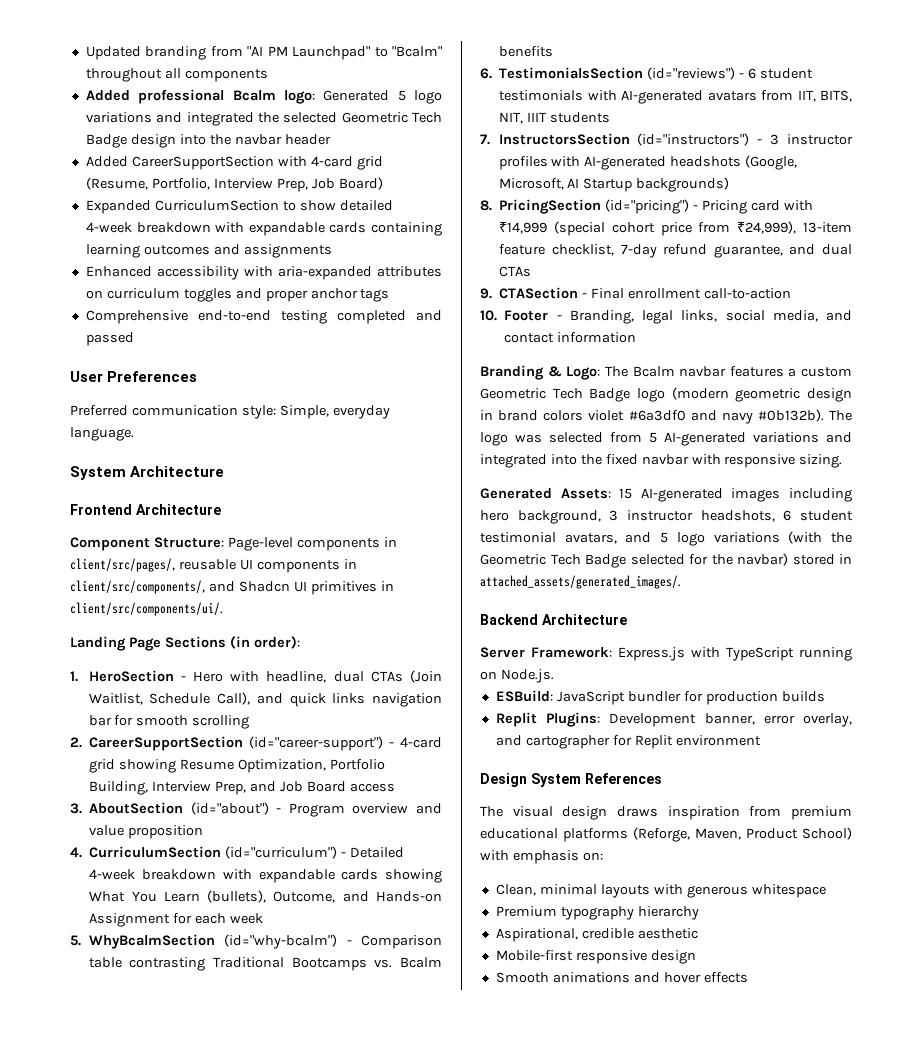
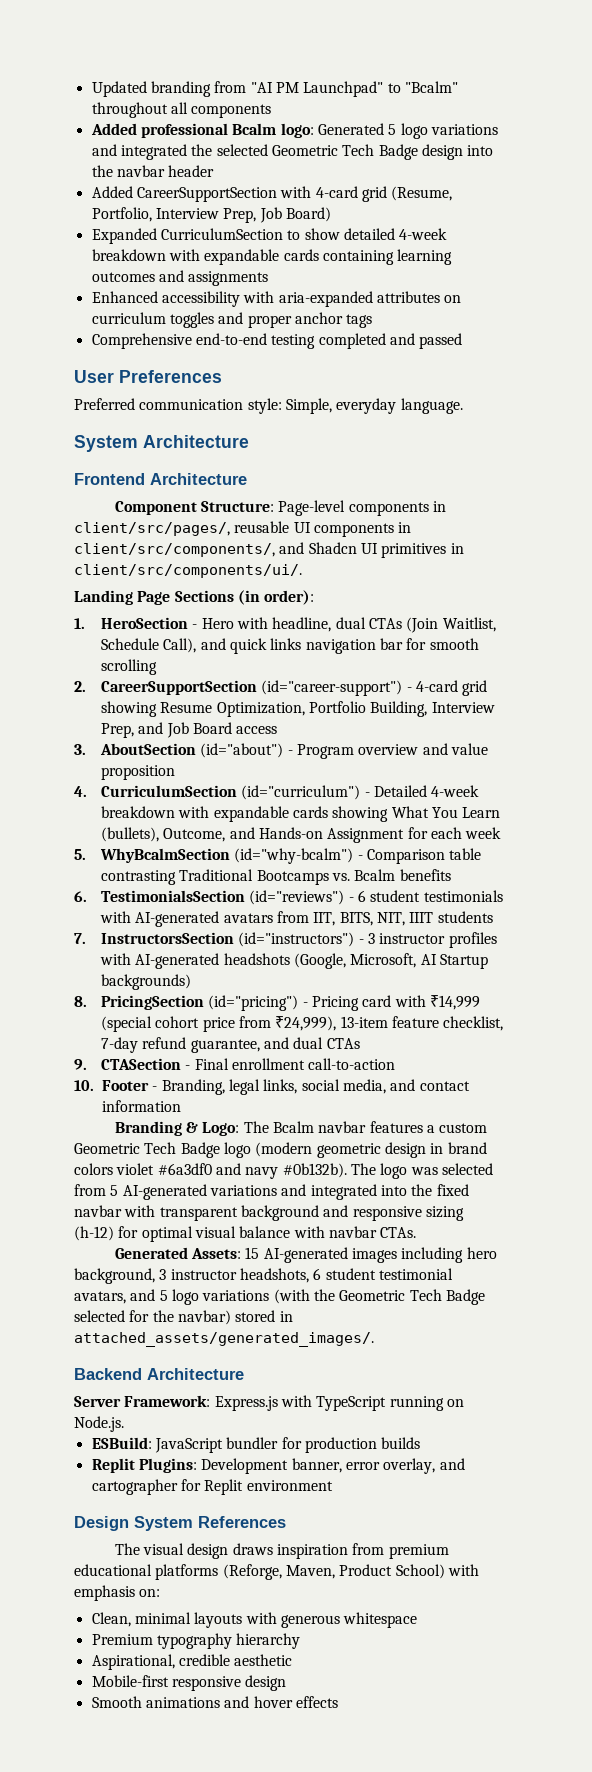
[724,454,843,468] responsive sizing. -> [159,1205,464,1221] [74,1226,417,1242] transparent background and responsive sizing (h-12) for optimal visual balance with navbar CTAs.

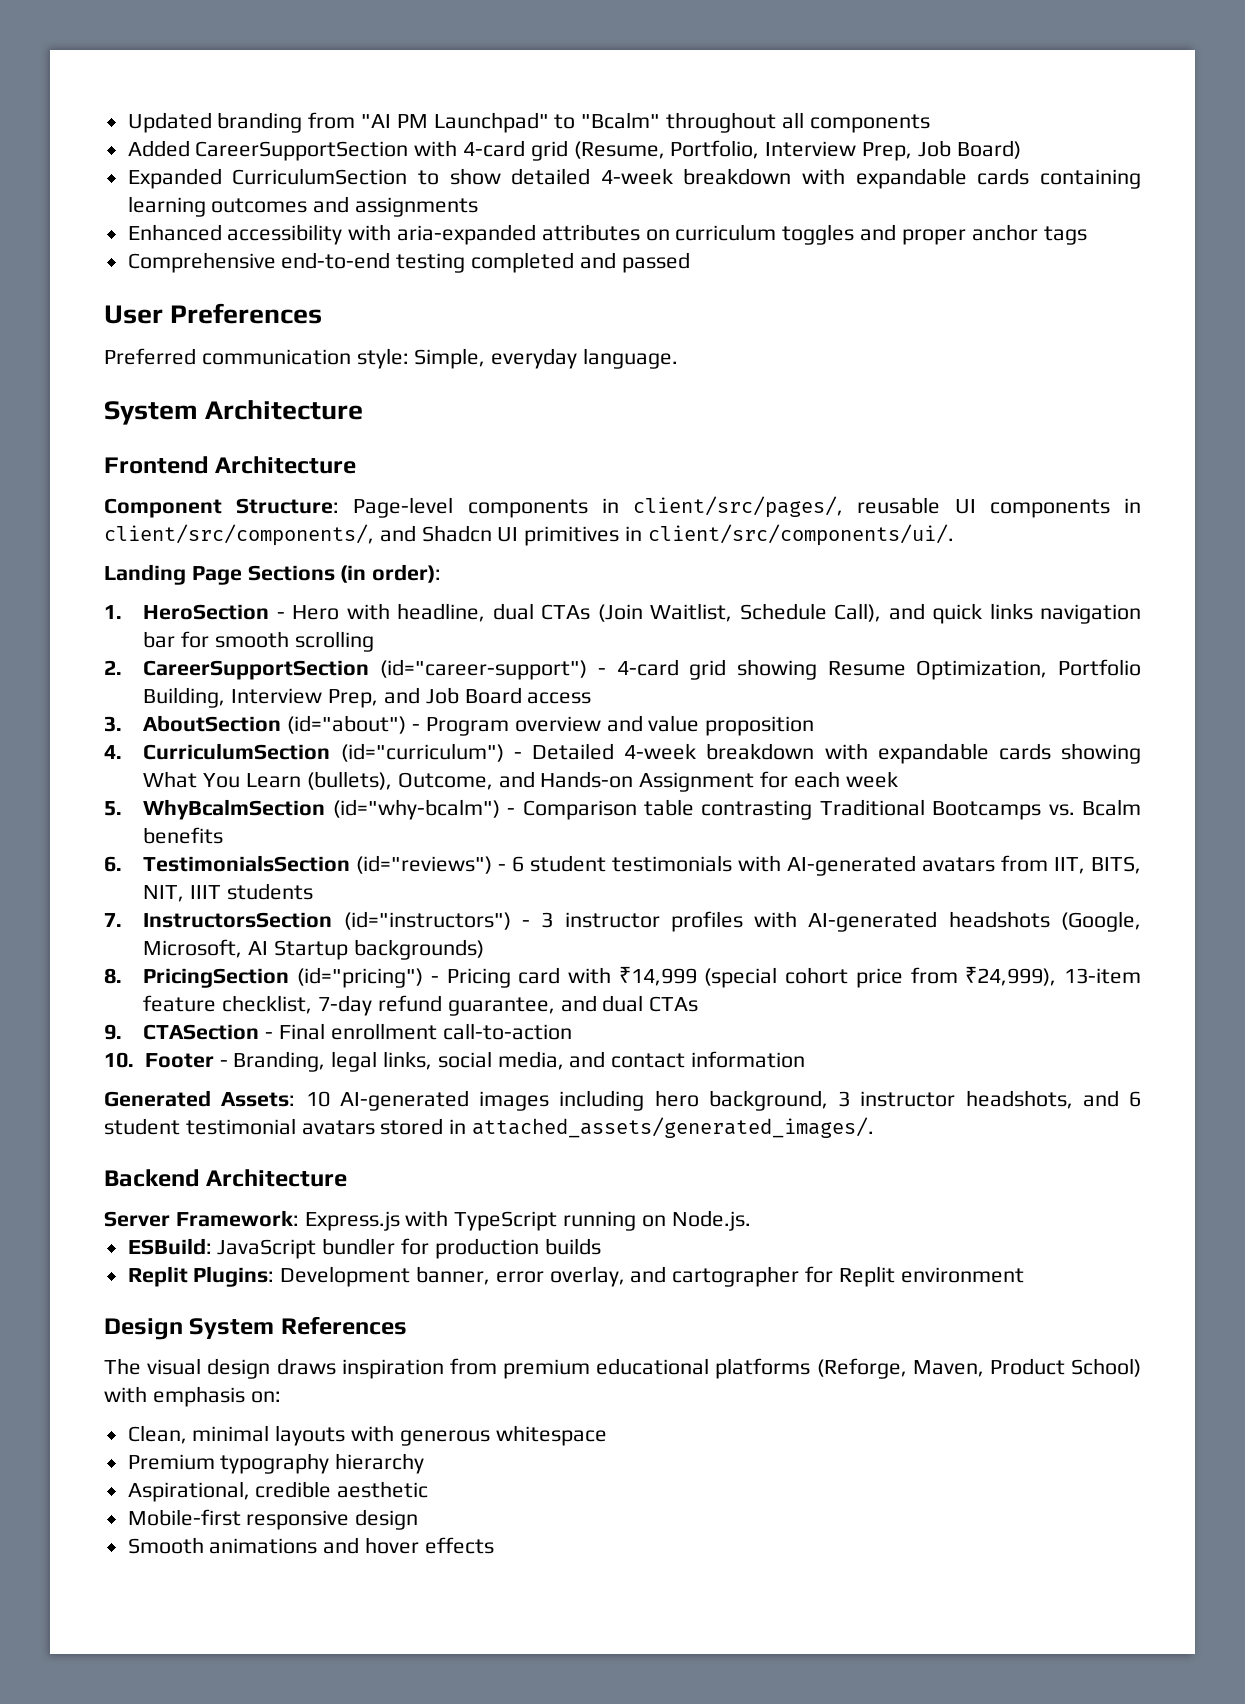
[90,123,498,139] [91,144,494,160] [91,165,215,177] // Added professional Bcalm logo: Generated 5 logo variations and integrated the selected Geometric Tech Badge design into the navbar header -> (930, 123) none
[114,1121,488,1136] [74,1142,487,1158] [74,1163,493,1179] [74,1184,469,1200] [74,1205,464,1221] [74,1226,417,1242] // Branding & Logo: The Bcalm navbar features a custom Geometric Tech Badge logo (modern geometric design in brand colors violet #6a3df0 and navy #0b132b). The logo was selected from 5 AI-generated variations and integrated into the fixed navbar with transparent background and responsive sizing (h-12) for optimal visual balance with navbar CTAs. -> (805, 1059) none
[245,1247,260,1259] 15 -> [305,1091,330,1107] 10
(309, 1275) none -> [1082,1090,1119,1107] and
[74,1289,485,1305] [74,1310,231,1325] avatars, and 5 logo variations (with the Geometric Tech Badge selected for the navbar) -> [301,1120,375,1135] avatars

